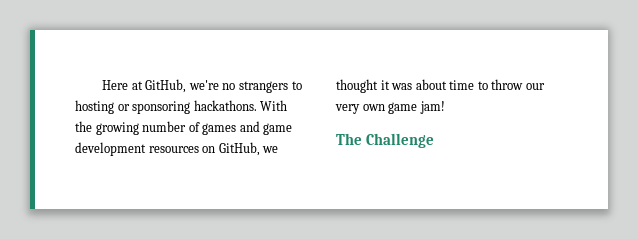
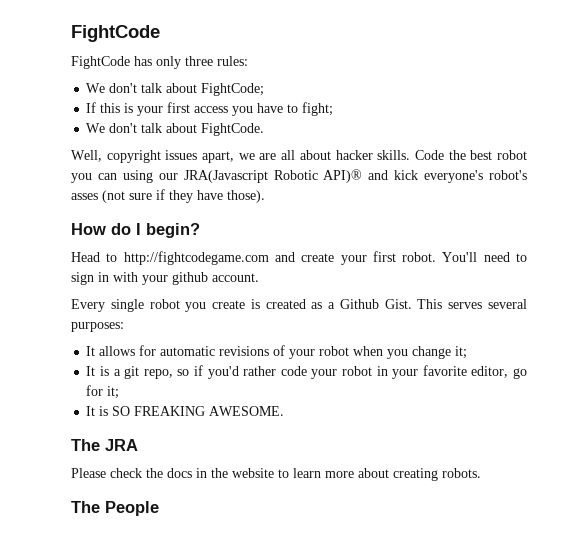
[102,79,302,93] [75,100,288,114] [75,121,293,135] [75,142,279,156] [336,79,545,93] [335,101,445,114] [336,133,435,148] Here at GitHub, we're no strangers to hosting or sponsoring hackathons. With the growing number of games and game development resources on GitHub, we thought it was about time to throw our very own game jam! // The Challenge -> [71,25,160,42] [71,56,248,69] [86,83,265,96] [86,102,334,116] [86,123,265,136] [71,150,527,163] [71,169,527,183] [71,189,265,203] [71,223,200,238] [71,251,528,265] [71,272,259,285] [71,299,527,312] [71,322,124,332] [86,345,468,359] [86,365,528,379] [86,385,120,399] [86,406,285,416] [71,439,138,451] [71,468,481,481] [71,501,159,516] FightCode // FightCode has only three rules: // We don't talk about FightCode; // If this is your first access you have to fight; // We don't talk about FightCode. // Well, copyright issues apart, we are all about hacker skills. Code the best robot you can using our JRA(Javascript Robotic API)® and kick everyone's robot's asses (not sure if they have those). // How do I begin? // Head to http://fightcodegame.com and create your first robot. You'll need to sign in with your github account. // Every single robot you create is created as a Github Gist. This serves several purposes: // It allows for automatic revisions of your robot when you change it; // It is a git repo, so if you'd rather code your robot in your favorite editor, go for it; // It is SO FREAKING AWESOME. // The JRA // Please check the docs in the website to learn more about creating robots. // The People

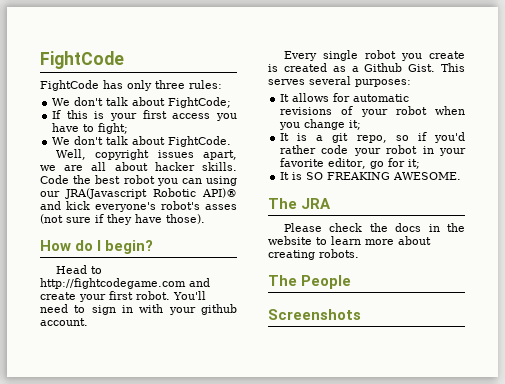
(159, 508) none -> [268,309,361,320] // Screenshots

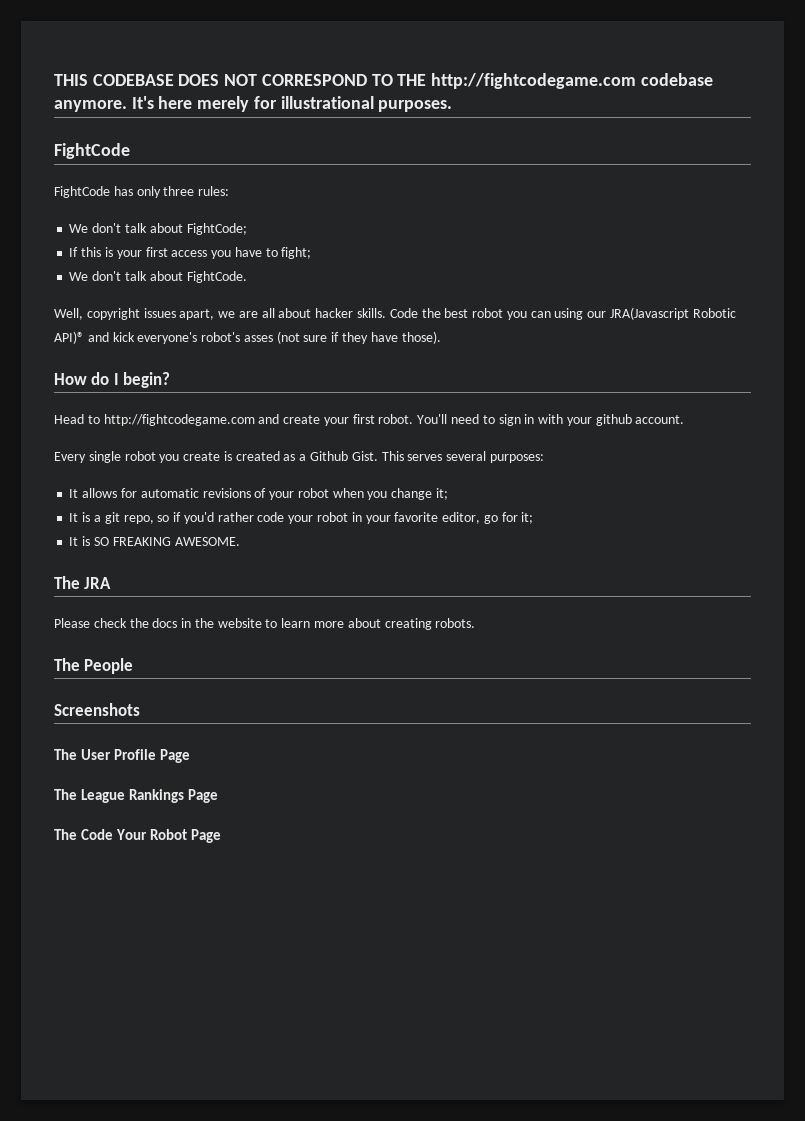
(40, 60) none -> [54,73,713,89] [54,96,453,112] THIS CODEBASE DOES NOT CORRESPOND TO THE http://fightcodegame.com codebase anymore. It's here merely for illustrational purposes. //
(361, 314) none -> [54,749,191,763] [54,789,219,803] [54,829,222,843] // The User Profile Page // The League Rankings Page // The Code Your Robot Page

